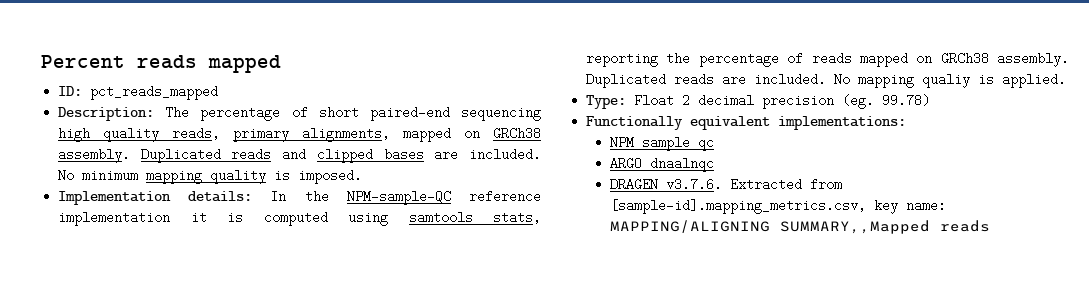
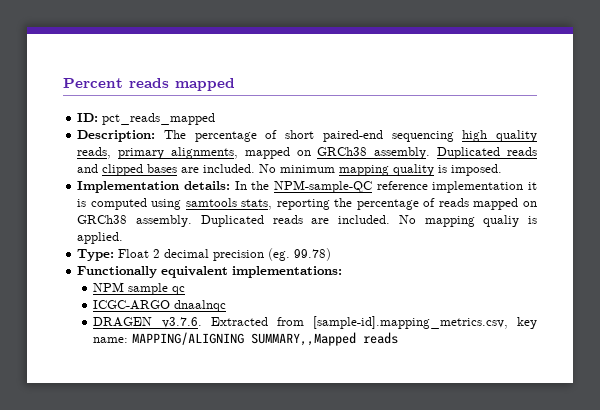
[610,157,643,170] ARGO -> [93,300,171,310] ICGC-ARGO

